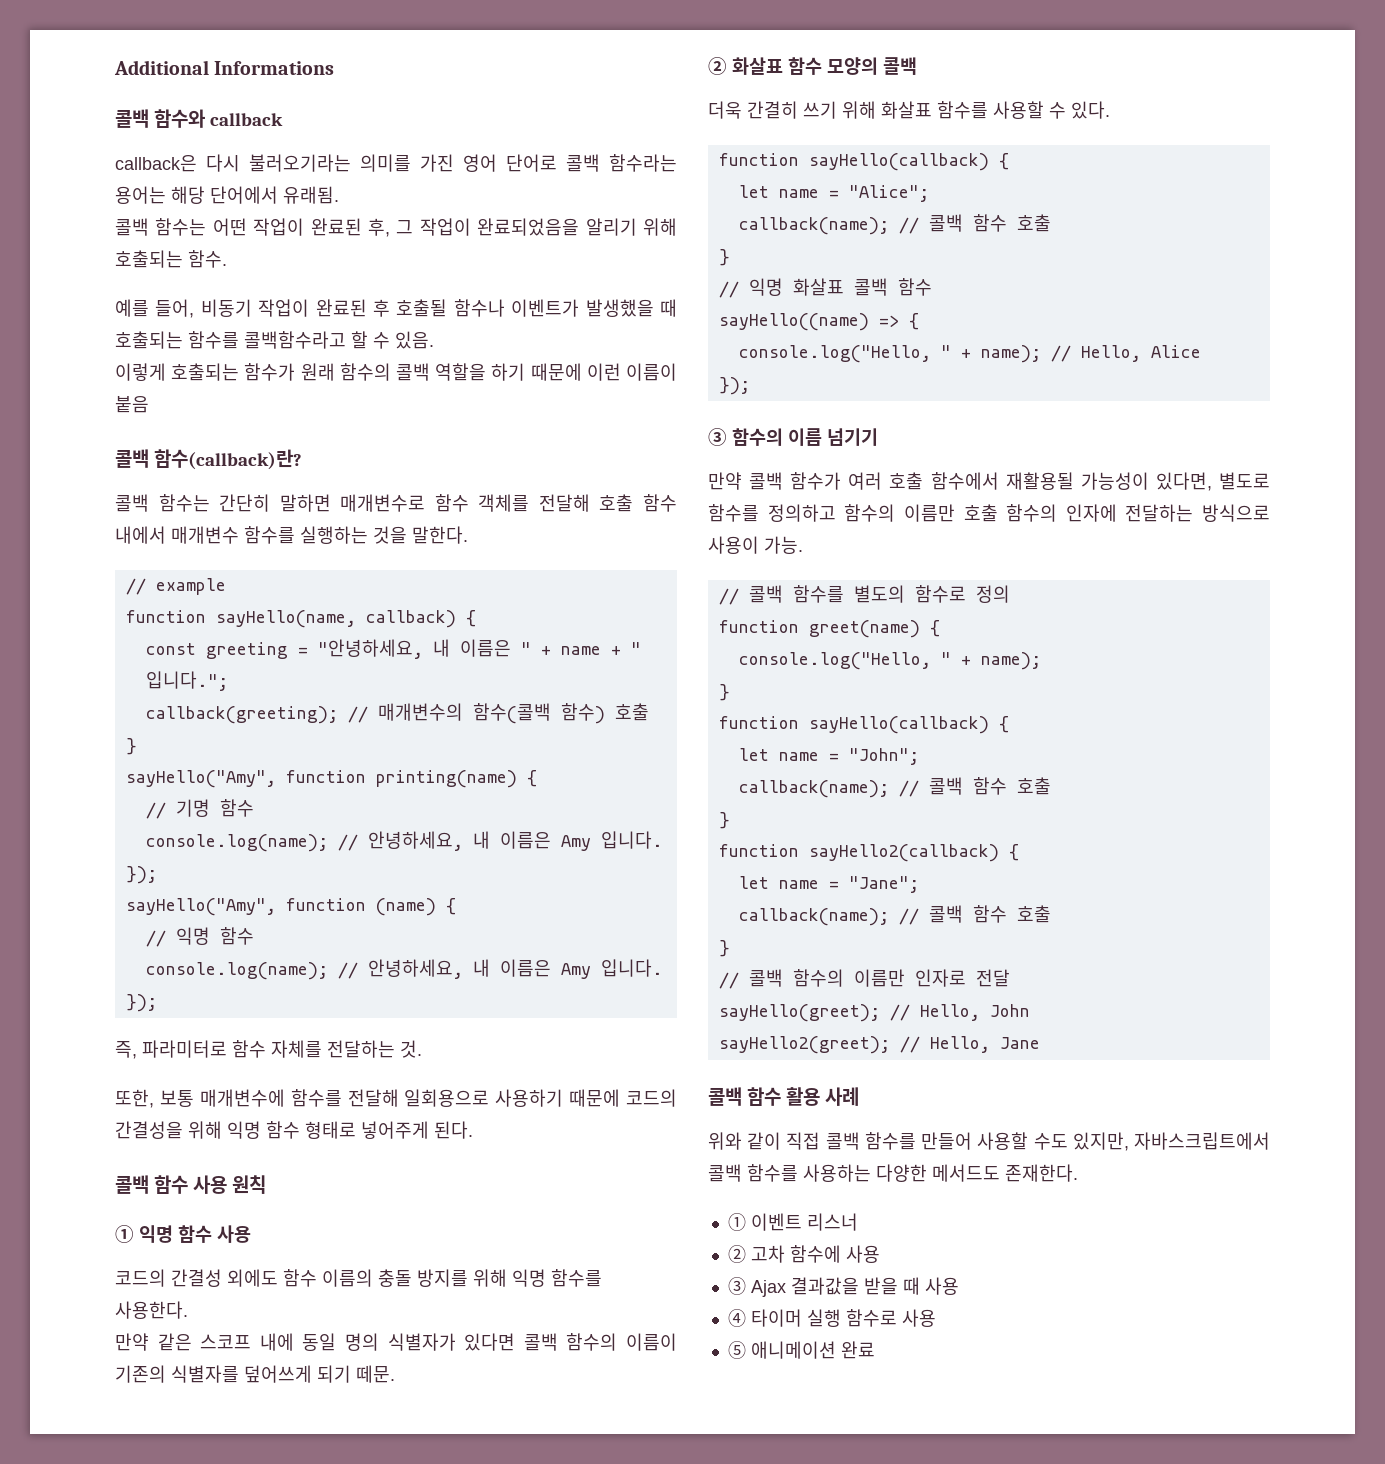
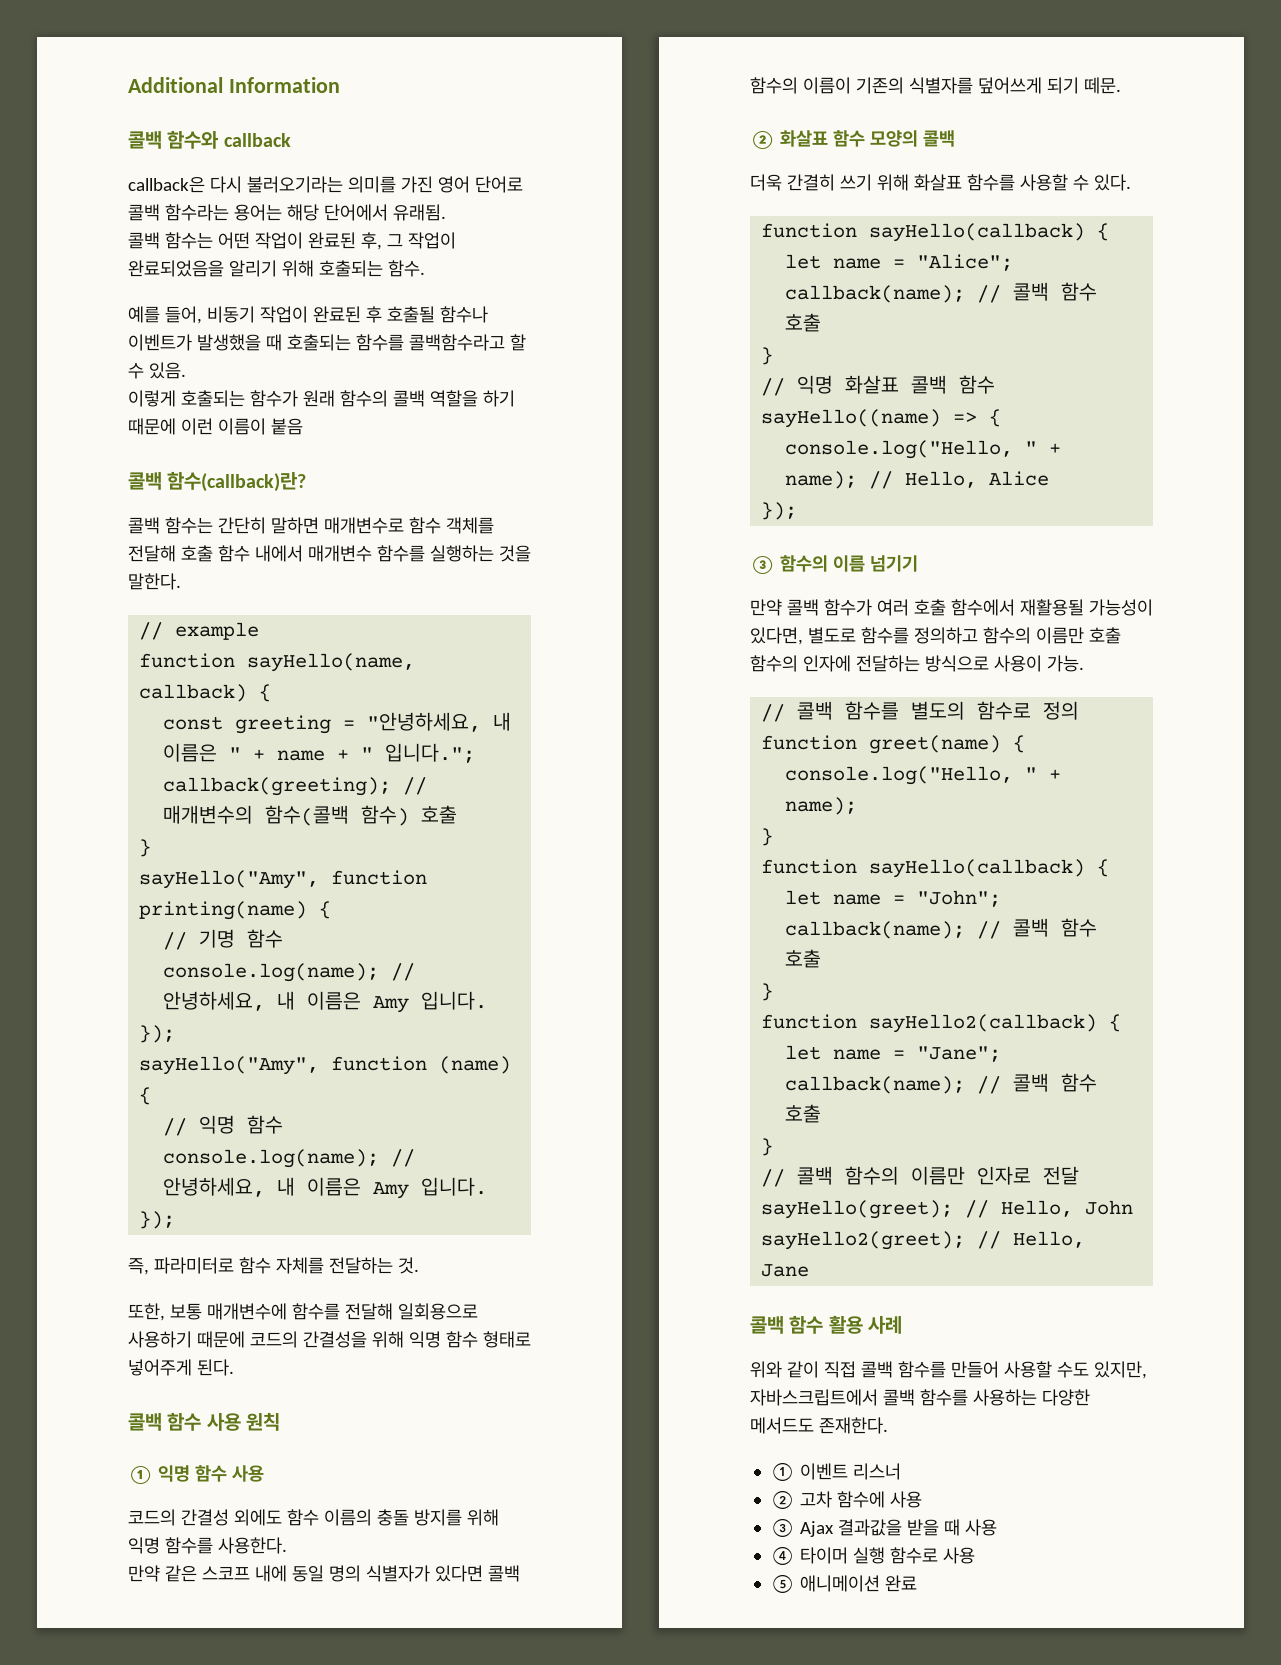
[214,61,335,75] Informations -> [228,77,340,93] Information

